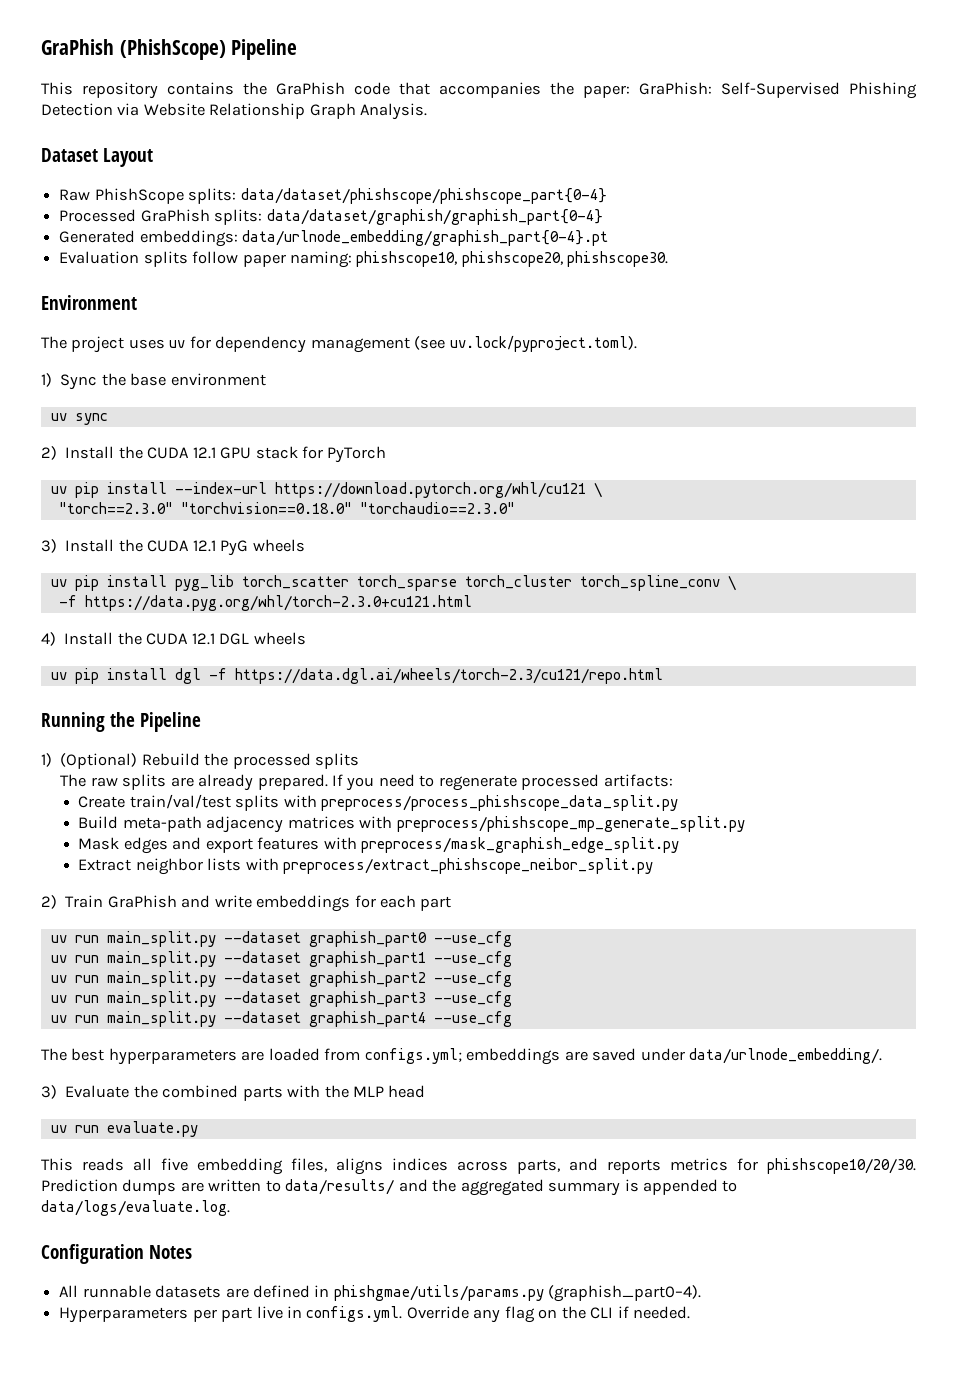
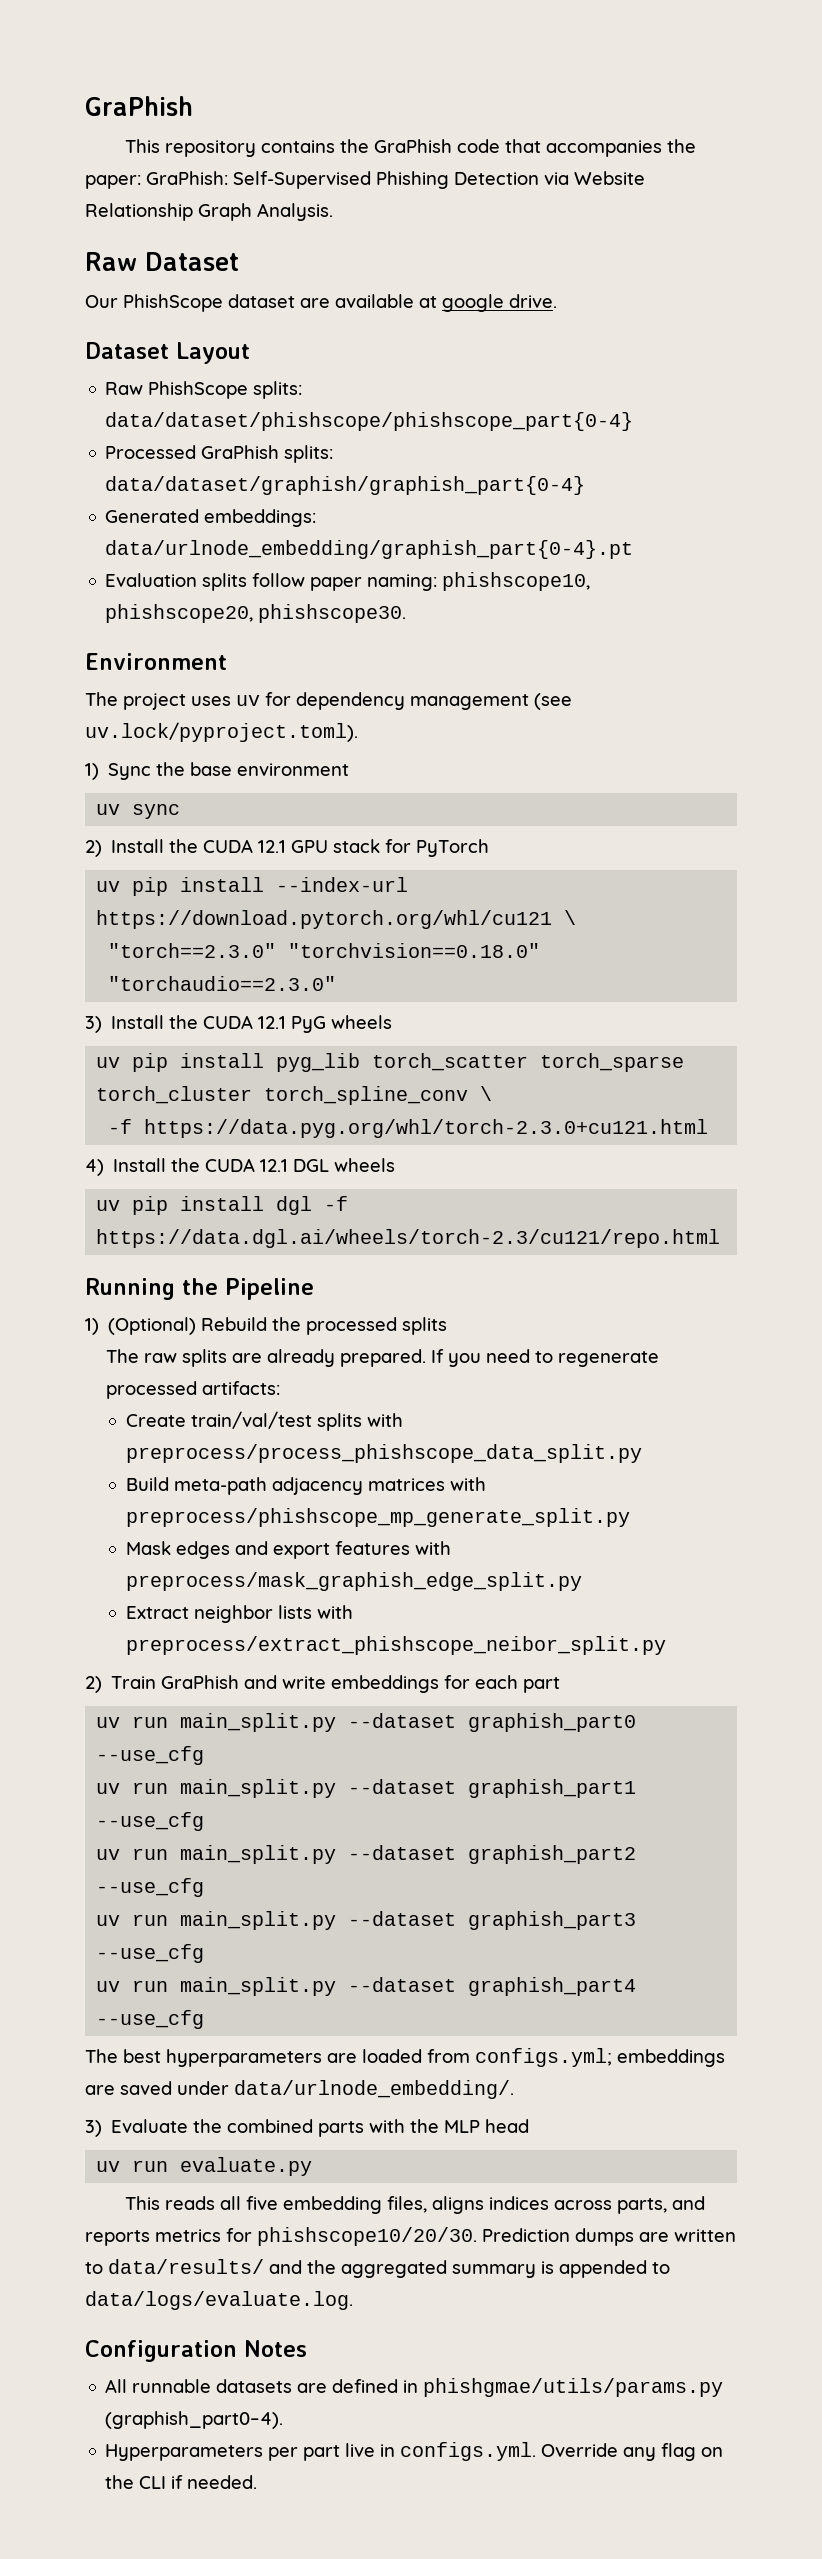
[41,39,298,60] GraPhish (PhishScope) Pipeline -> [85,96,193,116] GraPhish
(428, 111) none -> [85,252,239,271] [85,294,557,312] // Raw Dataset // Our PhishScope dataset are available at google drive.

